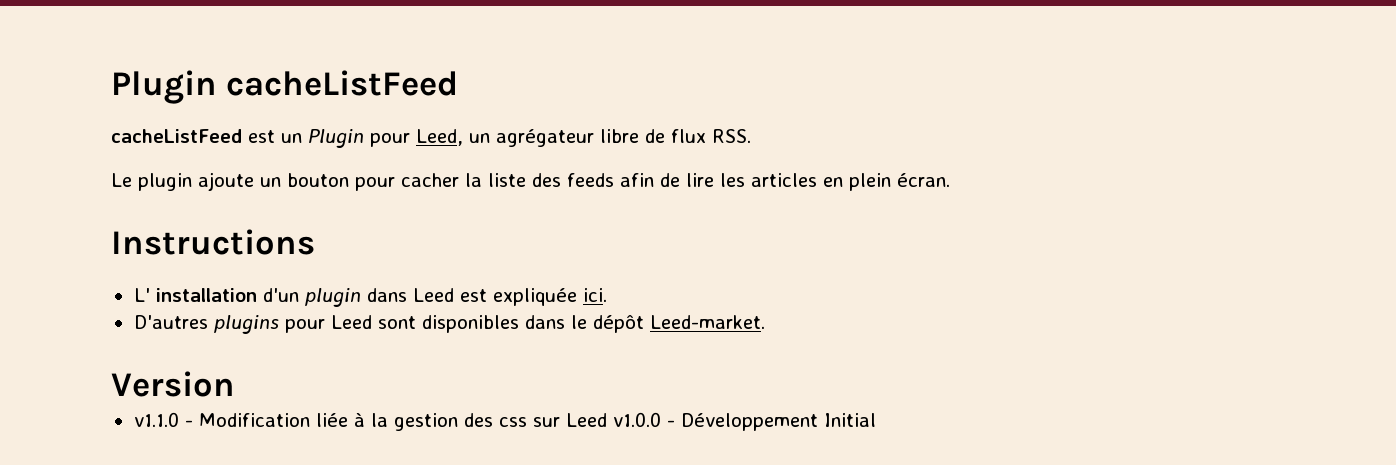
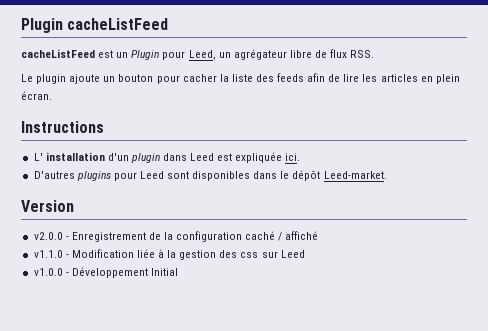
(235, 384) none -> [33,231,319,242] // v2.0.0 - Enregistrement de la configuration caché / affiché
(607, 420) none -> (305, 254) //

